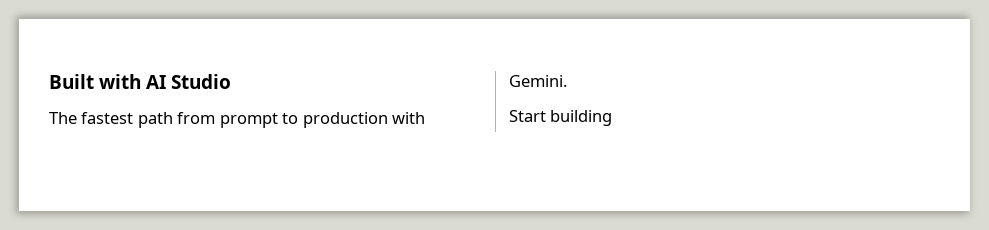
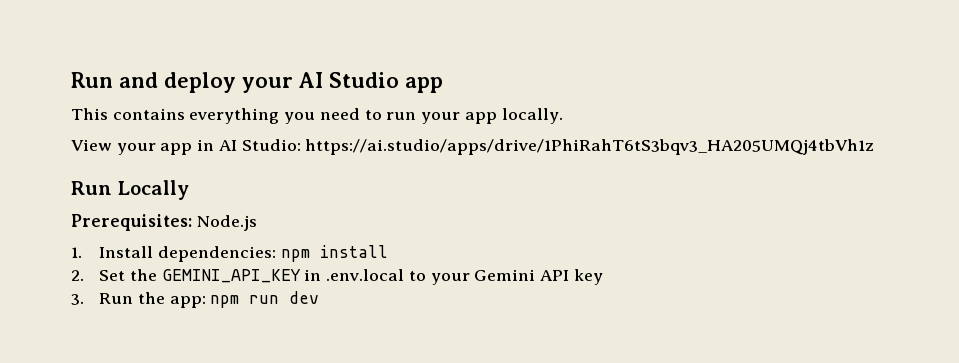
[49,74,232,89] [49,112,426,128] [509,75,567,87] [509,110,613,126] Built with AI Studio // The fastest path from prompt to production with Gemini. // Start building -> [71,72,443,93] [71,108,563,124] [71,139,875,155] [71,180,189,200] [71,214,257,231] [71,245,388,262] [71,269,603,285] [71,291,320,308] Run and deploy your AI Studio app // This contains everything you need to run your app locally. // View your app in AI Studio: https://ai.studio/apps/drive/1PhiRahT6tS3bqv3_HA205UMQj4tbVh1z // Run Locally // Prerequisites: Node.js // 1. Install dependencies: npm install // 2. Set the GEMINI_API_KEY in .env.local to your Gemini API key // 3. Run the app: npm run dev

